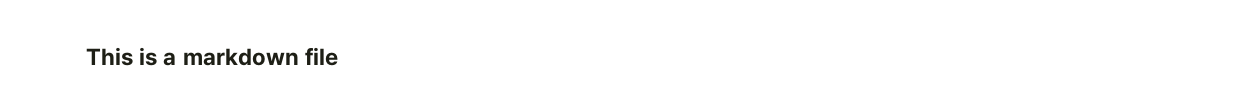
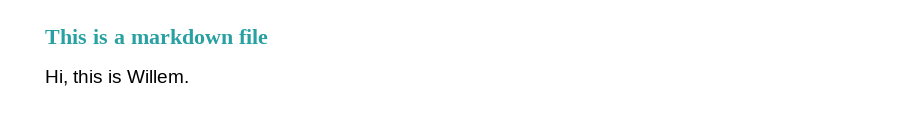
(338, 56) none -> [45,70,190,86] // Hi, this is Willem.

